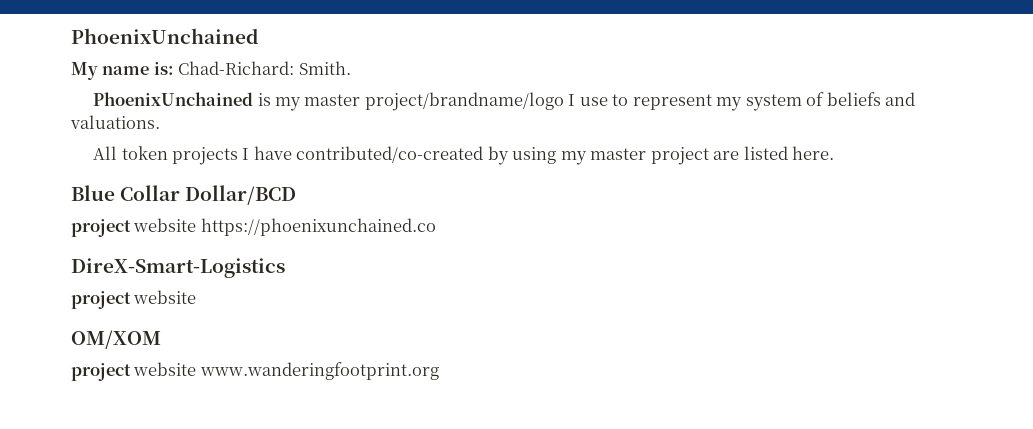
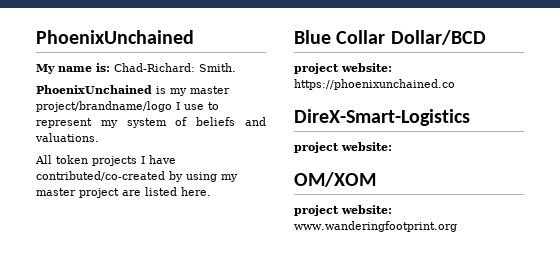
[133,218,197,232] website -> [341,63,392,72] website:
[133,290,197,304] website -> [341,142,392,151] website:
[133,362,197,376] website -> [341,205,392,214] website:

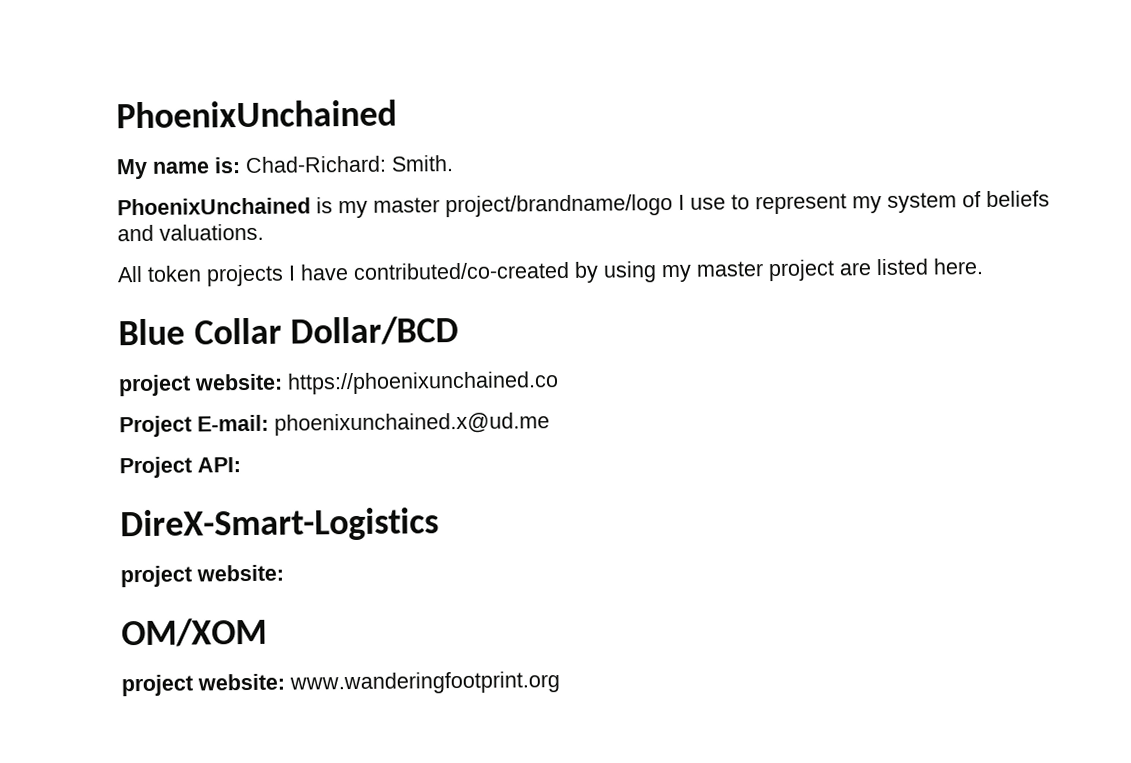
(455, 84) none -> [119,412,550,438] [119,456,241,479] // Project E-mail: phoenixunchained.x@ud.me // Project API:

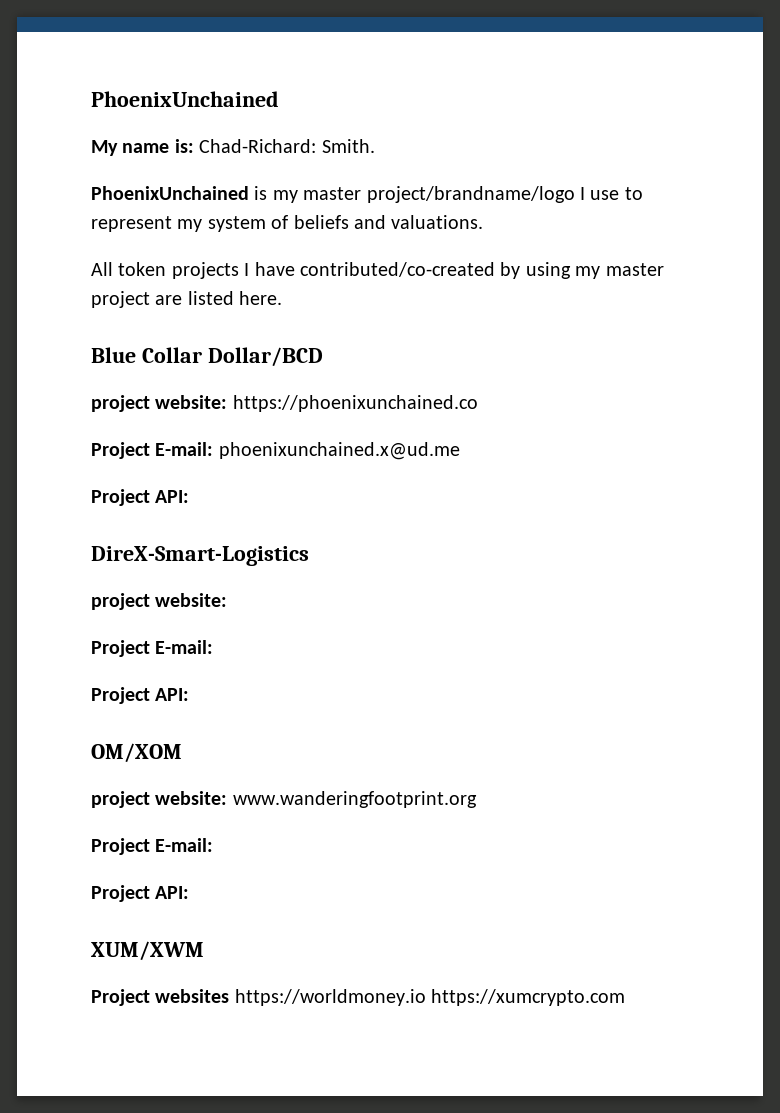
(284, 573) none -> [91,640,214,657] [91,687,190,704] // Project E-mail: // Project API:
(560, 683) none -> [91,838,214,855] [91,885,190,902] [91,941,204,961] [91,989,626,1006] // Project E-mail: // Project API: // XUM/XWM // Project websites https://worldmoney.io https://xumcrypto.com

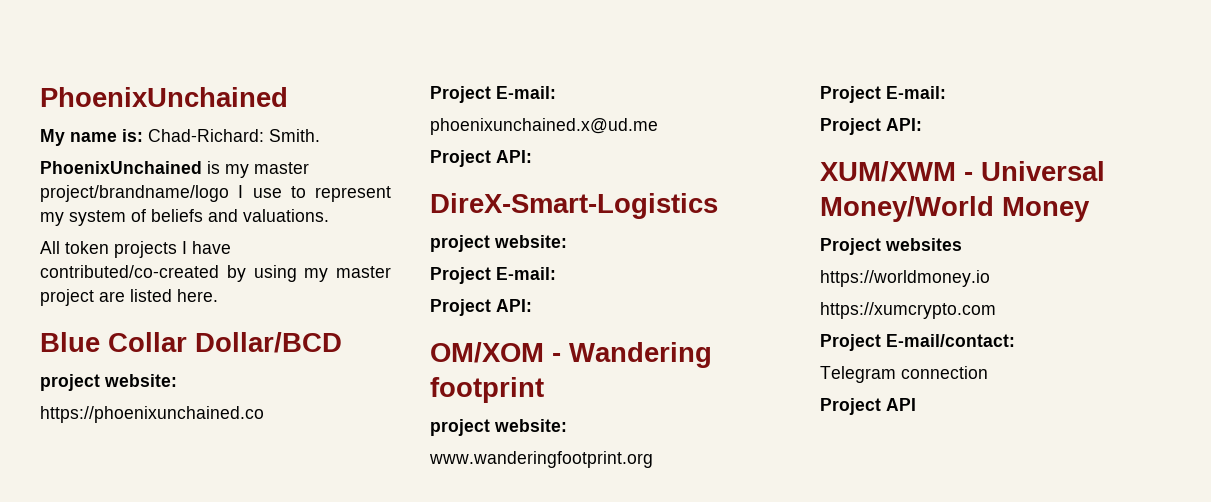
(228, 402) none -> (177, 380) //
(214, 449) none -> (556, 92) //
[91,791,228,808] // project website: -> [552,342,712,368] [430,377,544,403] [430,419,567,436] - Wandering footprint // project website: //
(204, 951) none -> [964,161,1105,181] [820,196,1090,222] - Universal Money/World Money
(230, 996) none -> (962, 244) //
(426, 997) none -> (990, 278) //
(626, 997) none -> [820,334,1015,351] [820,366,988,383] [820,398,916,415] // Project E-mail/contact: // Telegram connection // Project API

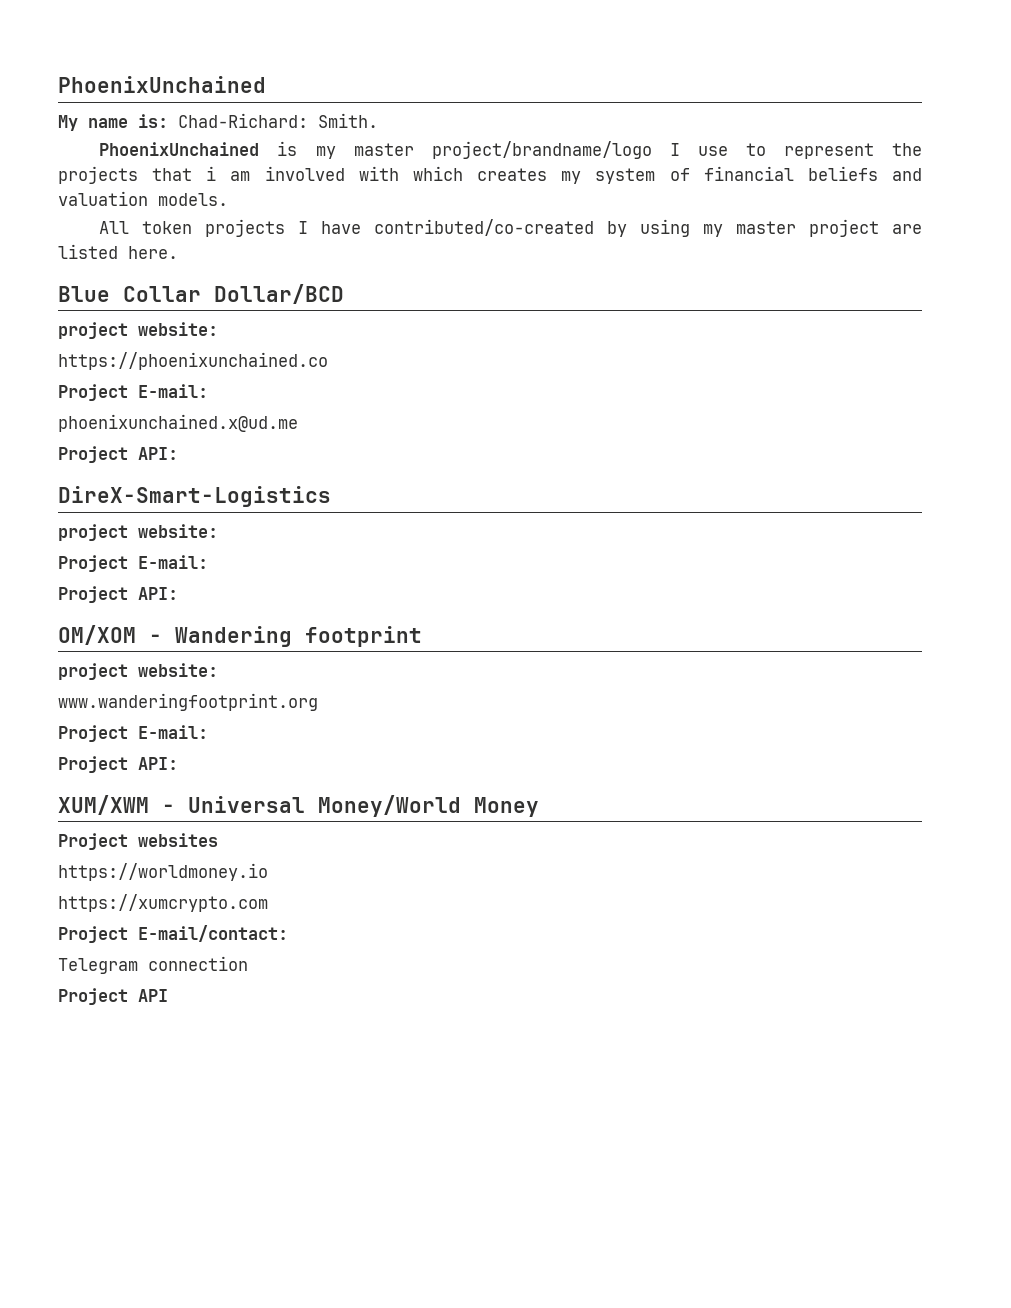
(391, 194) none -> [892,143,923,156] [58,166,548,184] the projects that i am involved with which creates
(146, 215) none -> [703,166,794,181] financial
[243,209,329,222] valuations. -> [58,191,228,206] valuation models.

